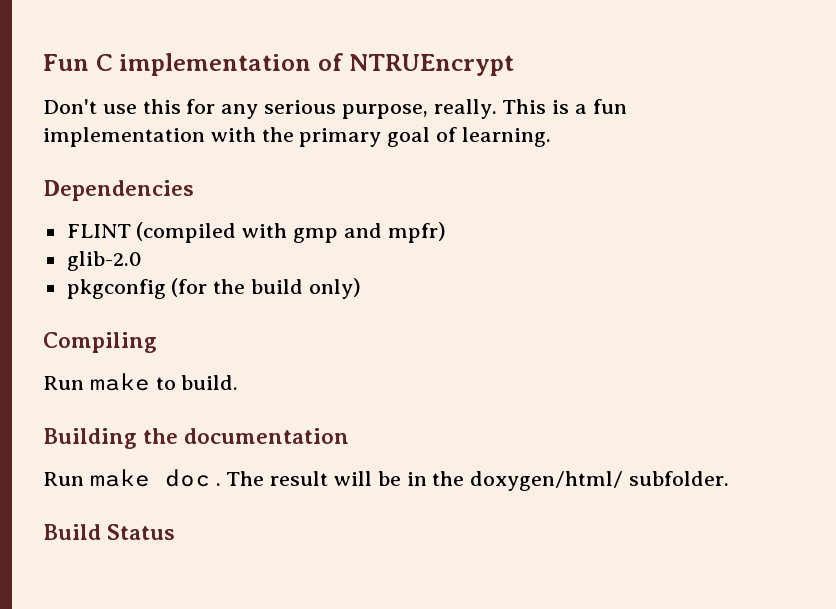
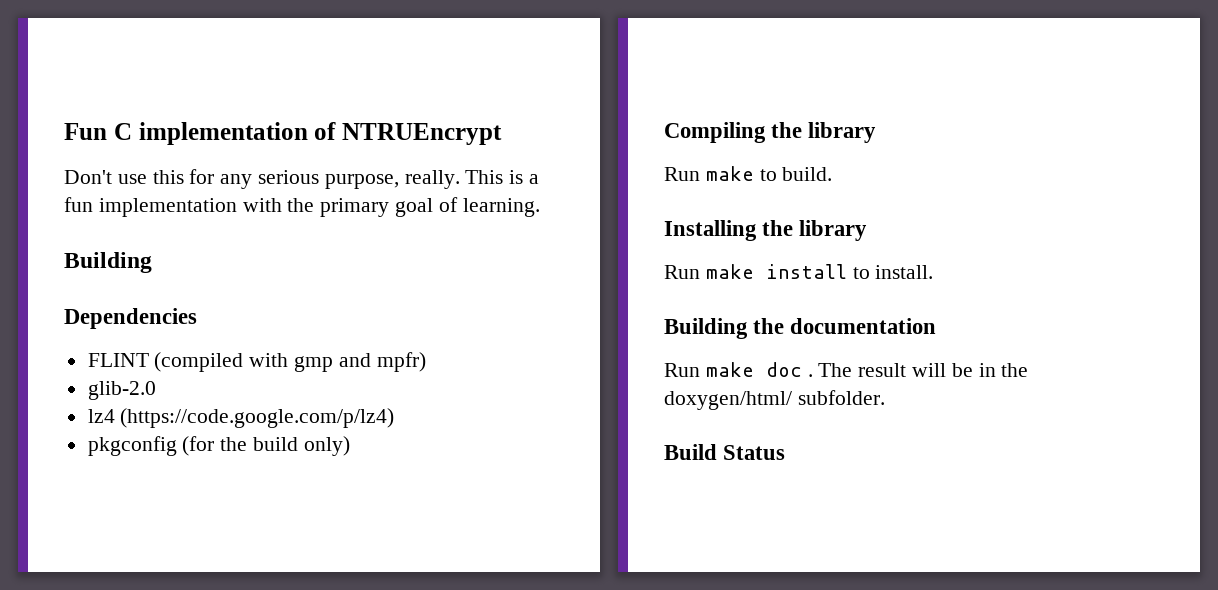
(551, 137) none -> [64,252,152,273] // Building
(142, 261) none -> [87,408,395,428] // lz4 (https://code.google.com/p/lz4)
(157, 342) none -> [771,122,877,143] the library
(239, 382) none -> [664,220,868,241] [664,264,934,279] // Installing the library // Run make install to install.

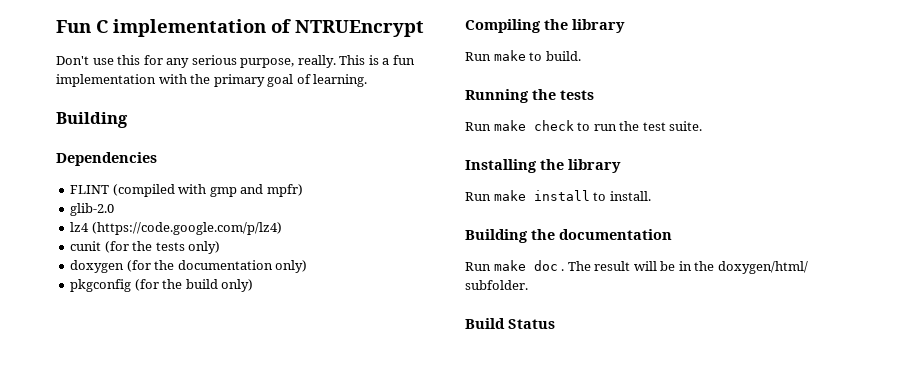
(395, 418) none -> [70,241,221,254] [70,260,308,273] // cunit (for the tests only) // doxygen (for the documentation only)
(833, 174) none -> [465,89,594,103] [465,120,703,131] // Running the tests // Run make check to run the test suite.

